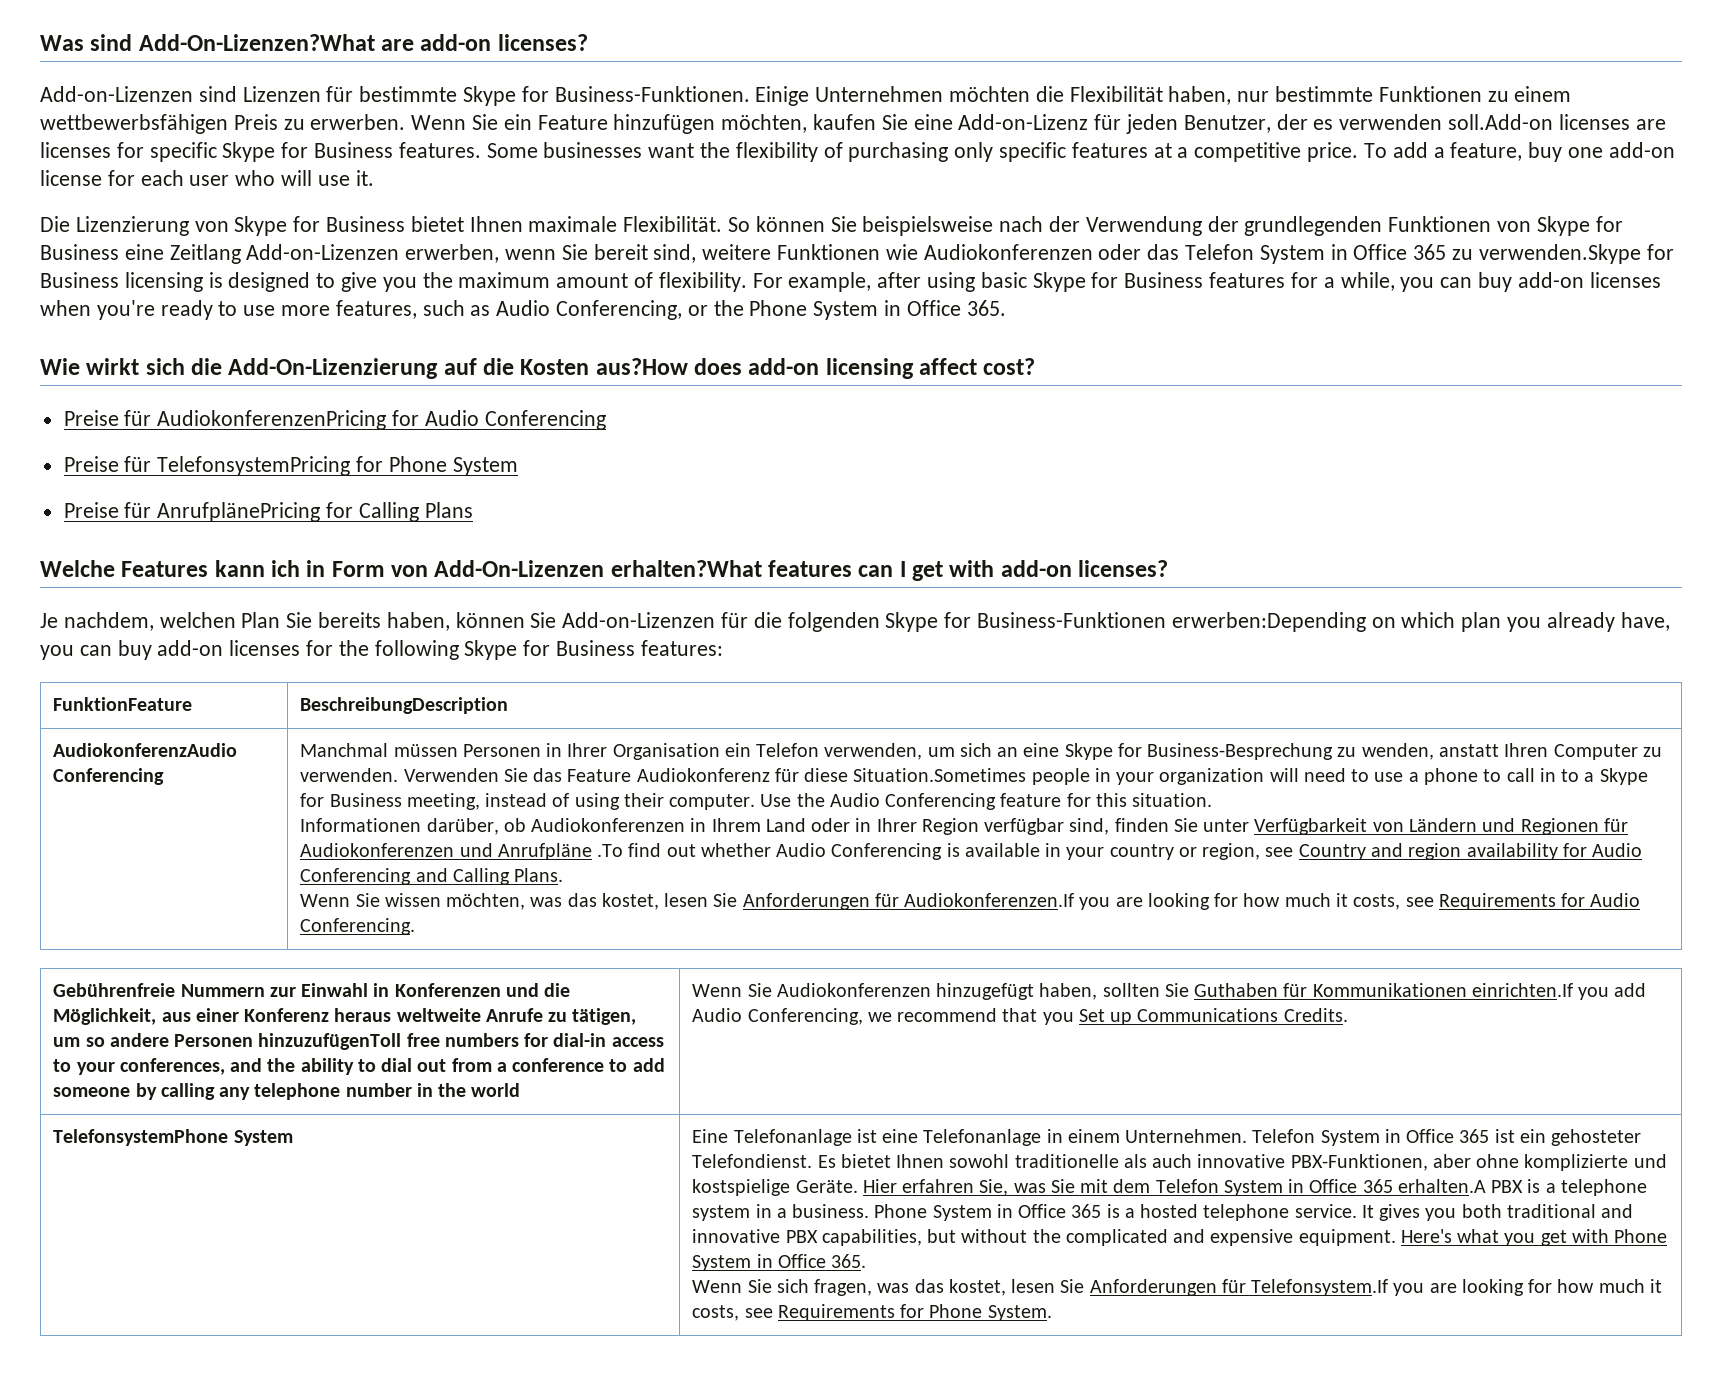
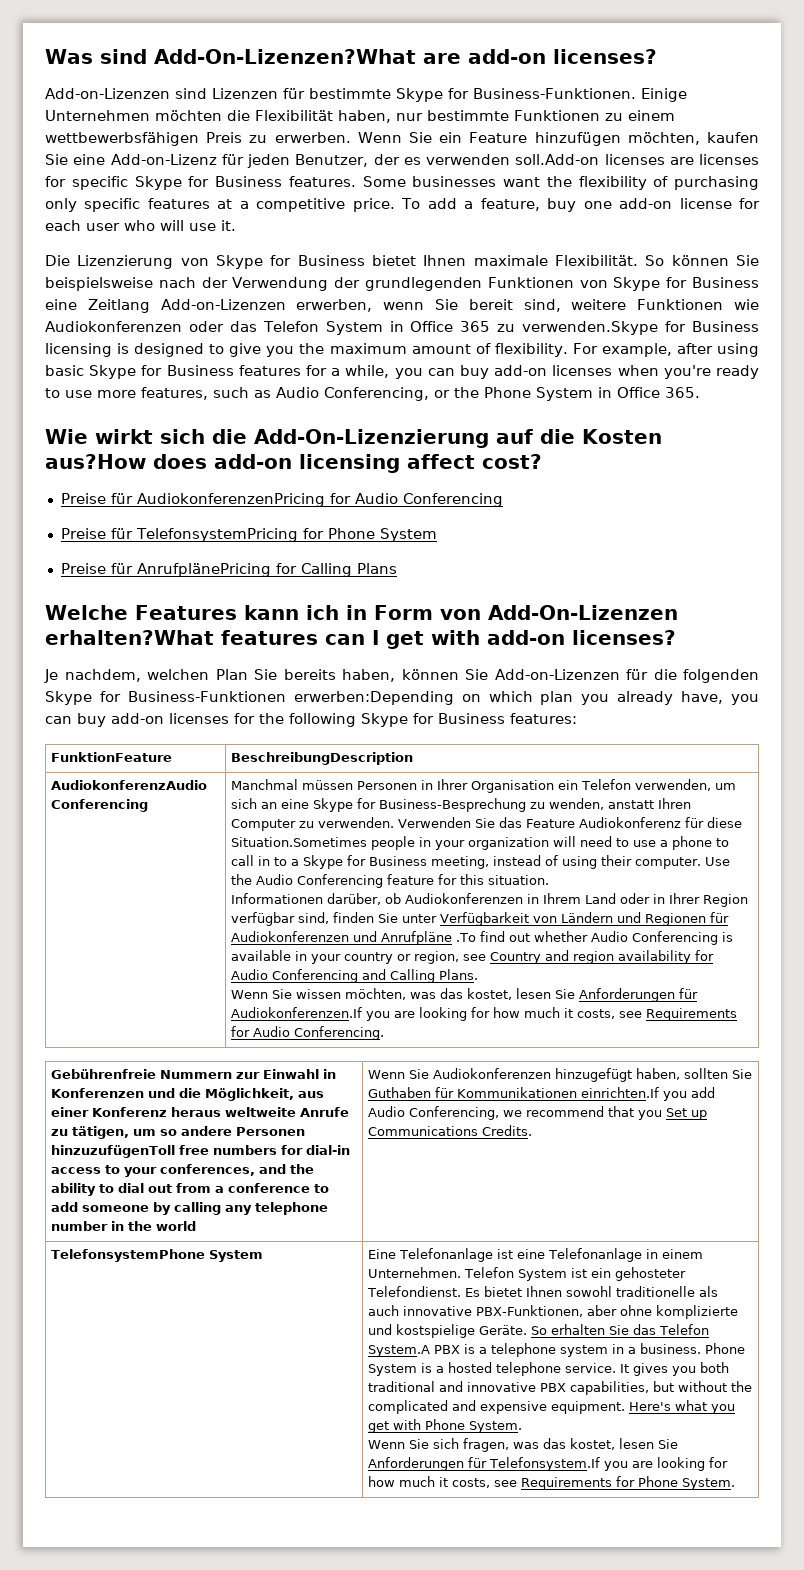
[1384,1129,1490,1143] in Office 365 -> (568, 1275) none
[862,1179,1486,1196] Hier erfahren Sie, was Sie mit dem Telefon System in Office 365 erhalten.A -> [531,1324,710,1335] [368,1345,431,1357] So erhalten Sie das Telefon System.A
[996,1204,1102,1218] in Office 365 -> (418, 1370) none
[692,1254,867,1271] System in Office 365. -> [469,1421,523,1433] System.

